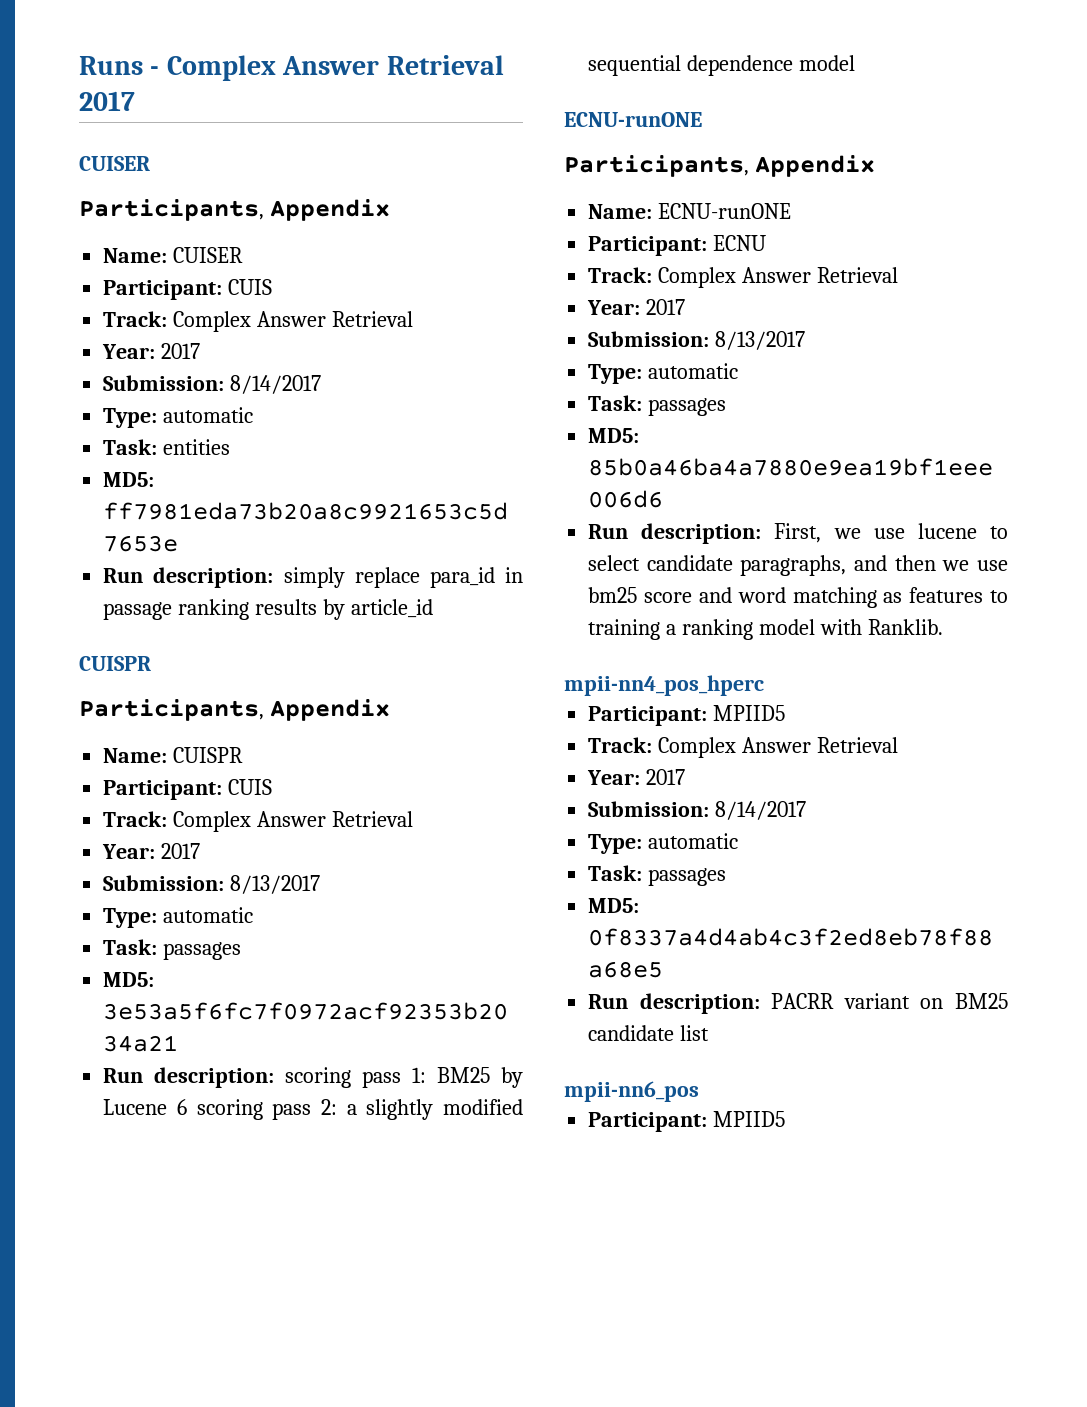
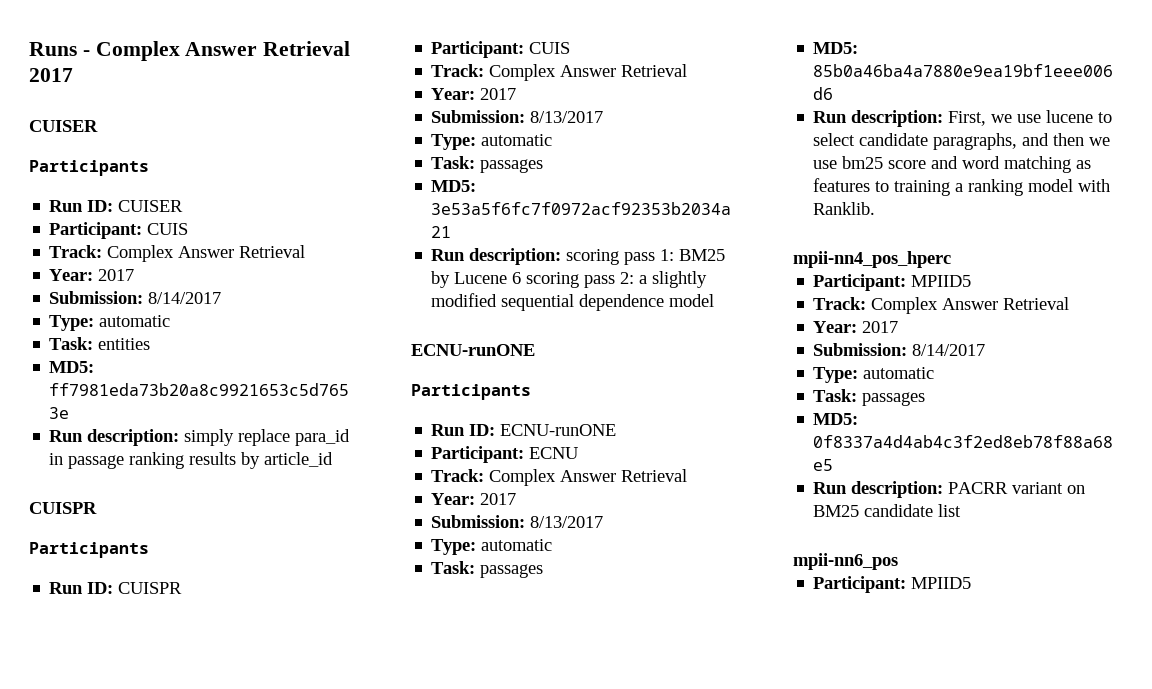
[79,199,390,221] [103,248,168,263] Participants, Appendix // Name: -> [29,160,149,176] [49,200,114,212] Participants // Run ID:
[79,699,390,721] [103,748,168,763] Participants, Appendix // Name: -> [29,542,149,558] [49,582,114,594] Participants // Run ID:
[564,155,875,177] [588,204,653,219] Participants, Appendix // Name: -> [411,384,531,400] [431,424,496,436] Participants // Run ID:

